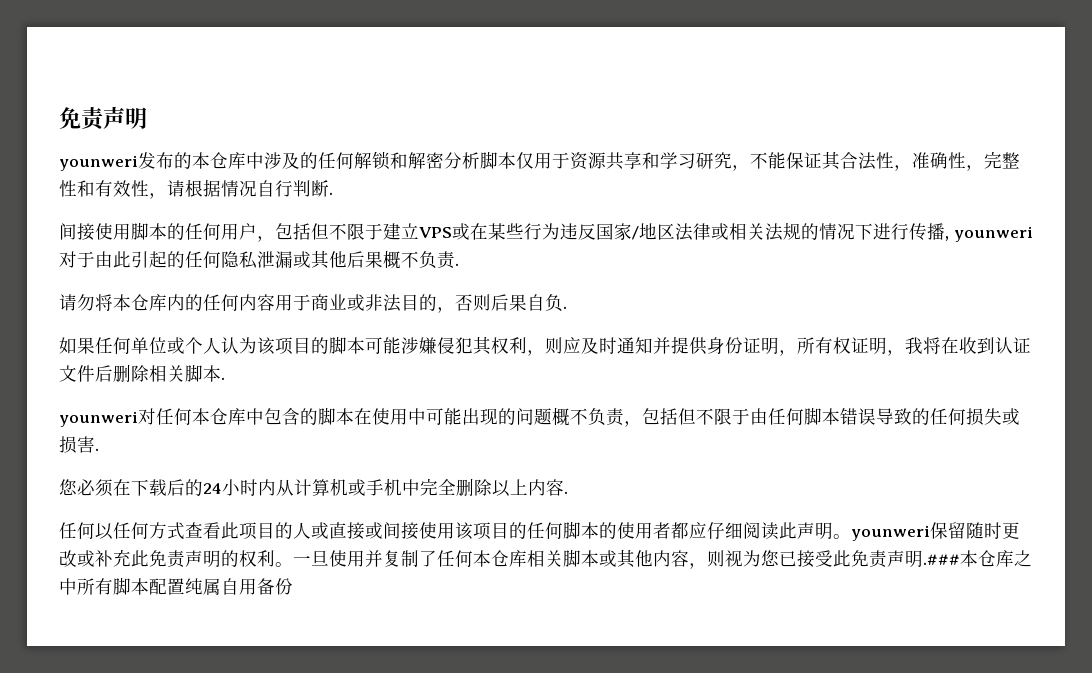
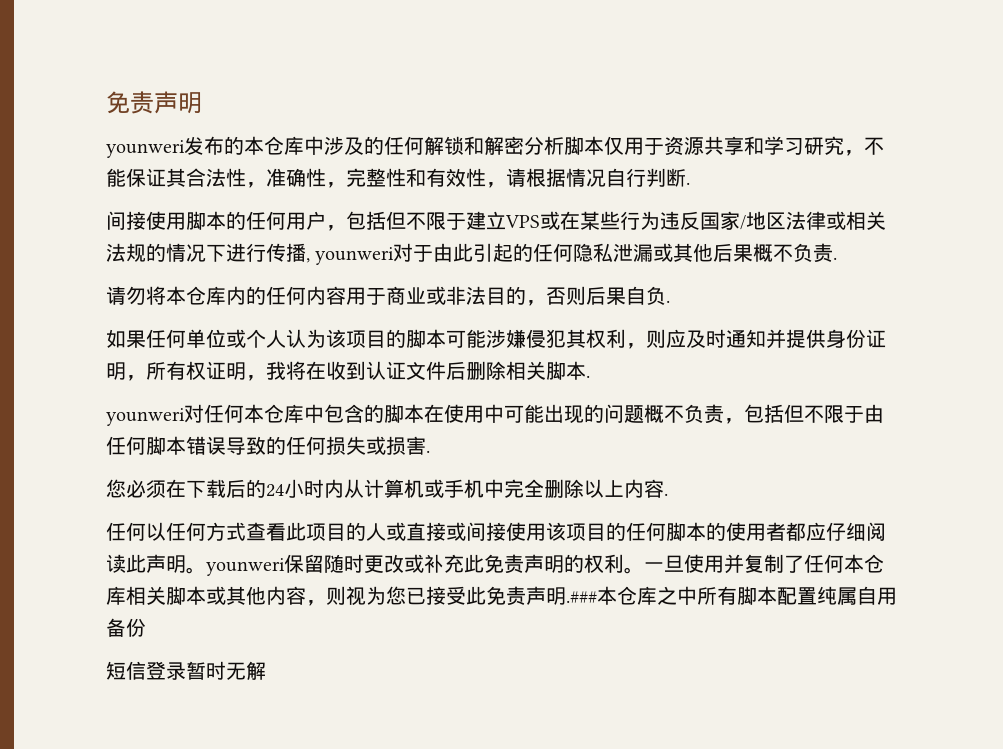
(293, 586) none -> [106,661,266,680] // 短信登录暂时无解

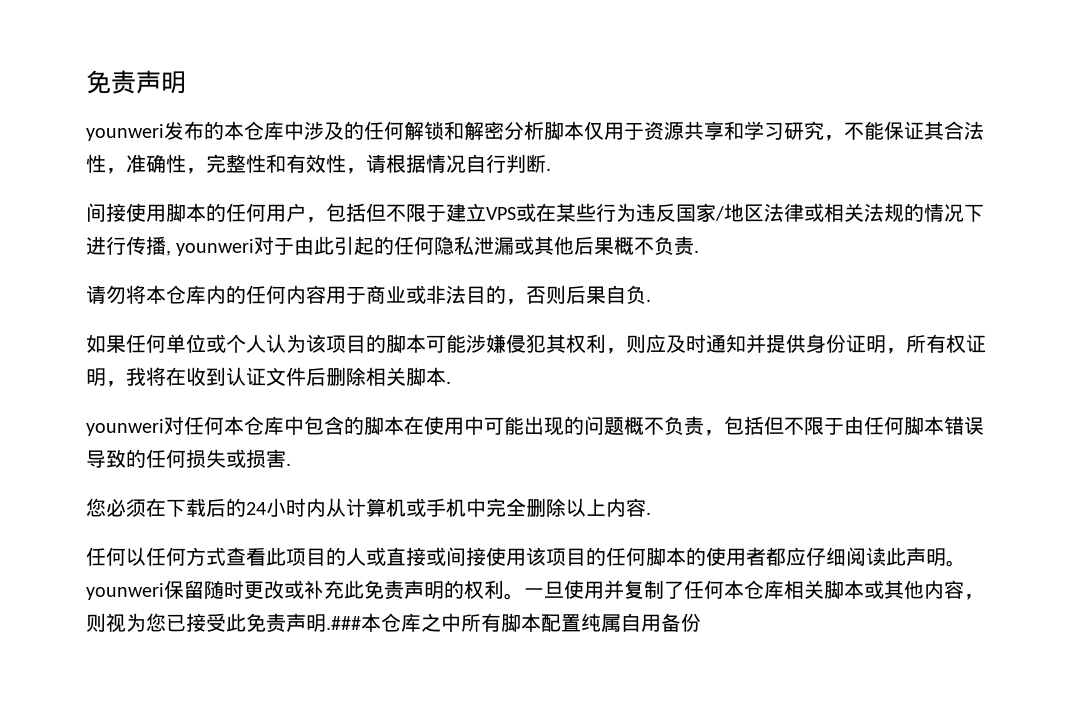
[106,661,266,680] // 短信登录暂时无解 -> (701, 622) none

